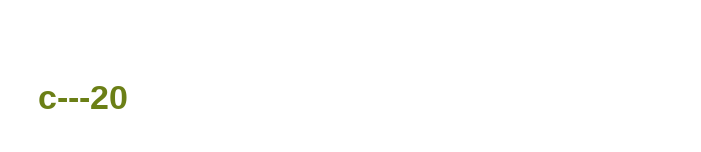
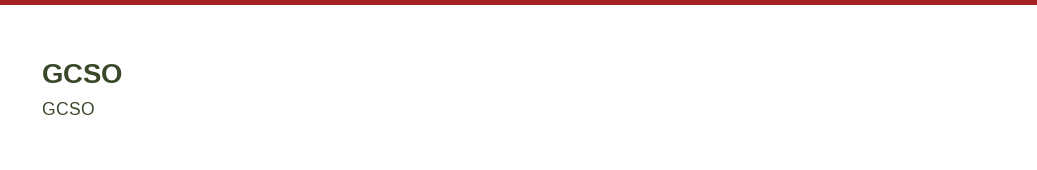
[38,86,128,109] c---20 -> [42,64,122,83] [42,102,95,115] GCSO // GCSO

